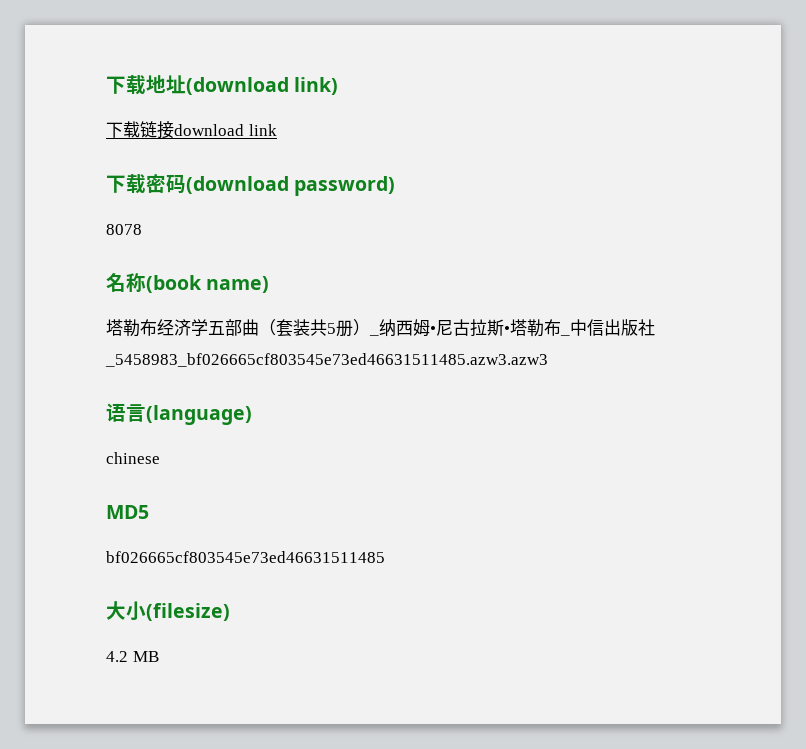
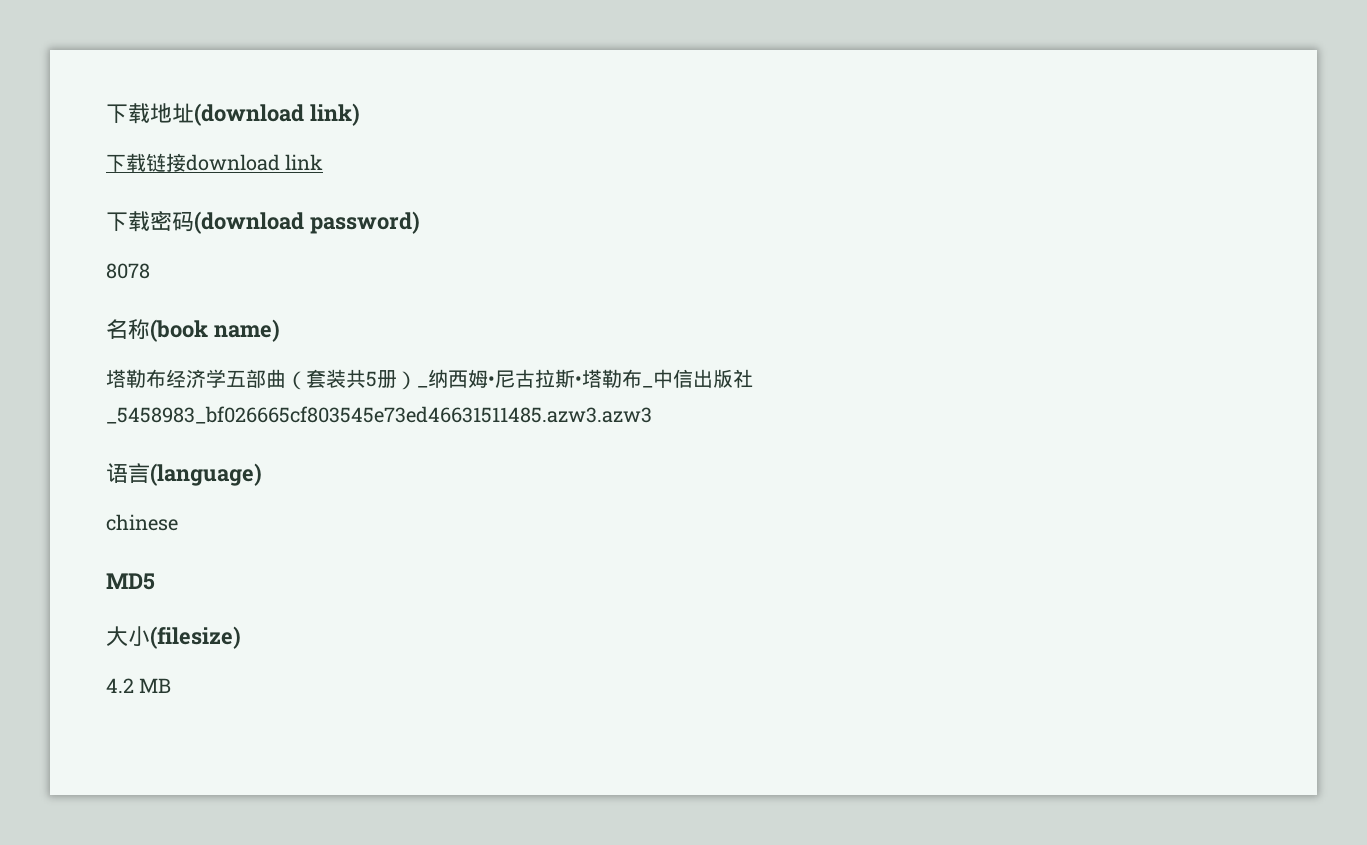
[106,551,385,563] // bf026665cf803545e73ed46631511485 -> (155, 581) none

